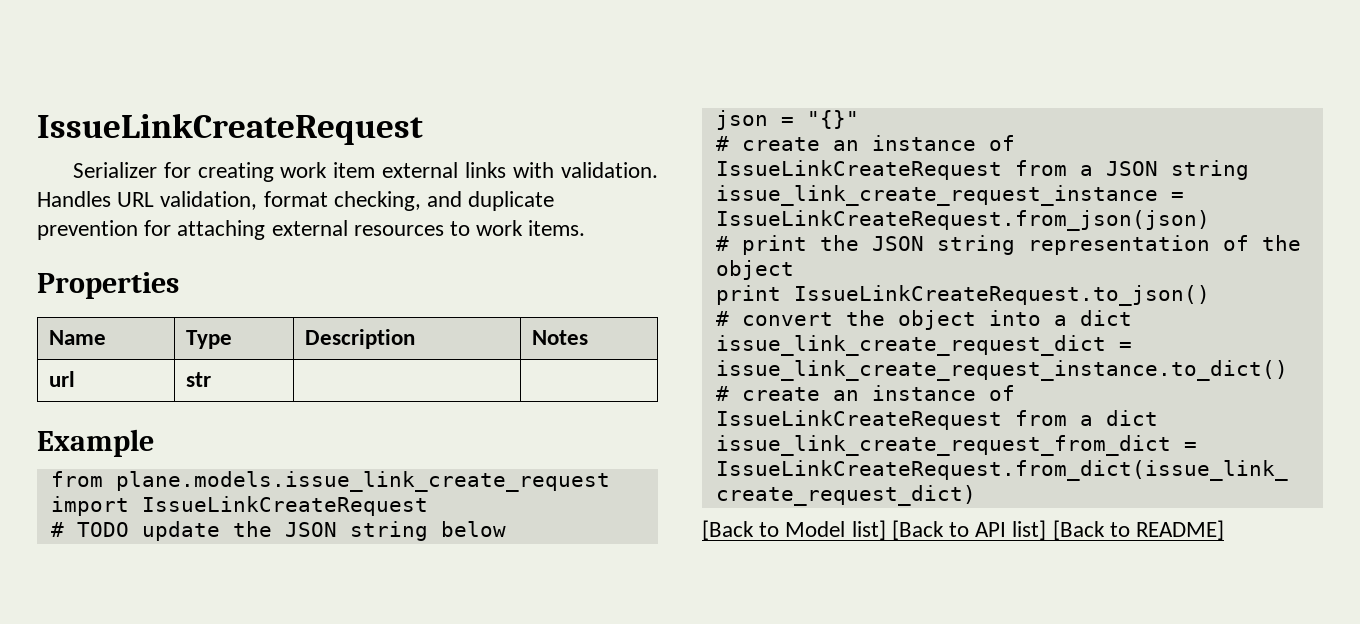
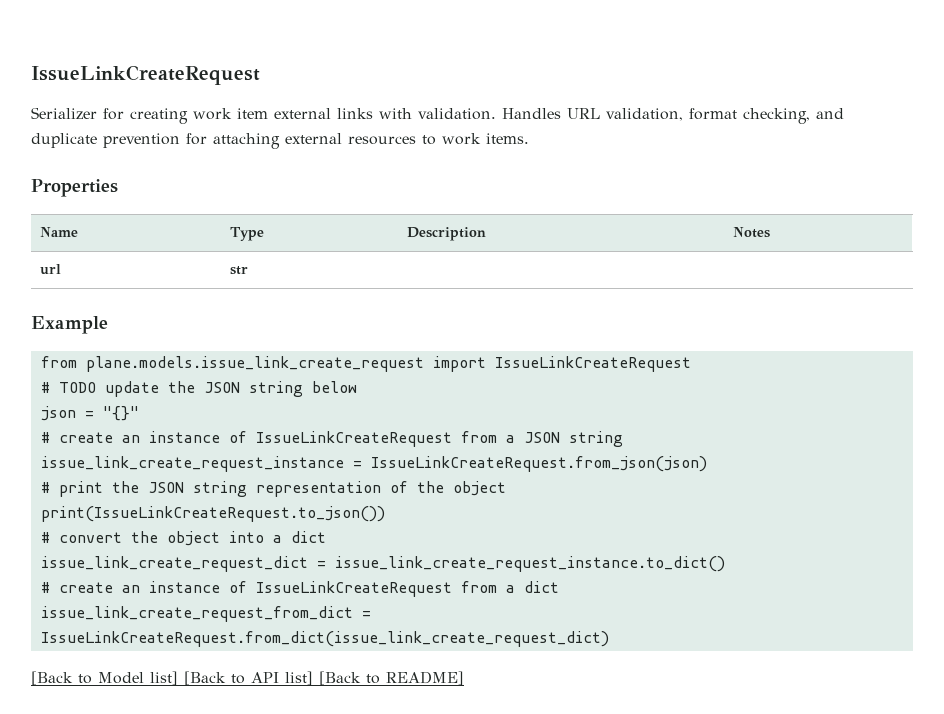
[715,285,1210,306] print IssueLinkCreateRequest.to_json() -> [40,506,385,522] print(IssueLinkCreateRequest.to_json())

